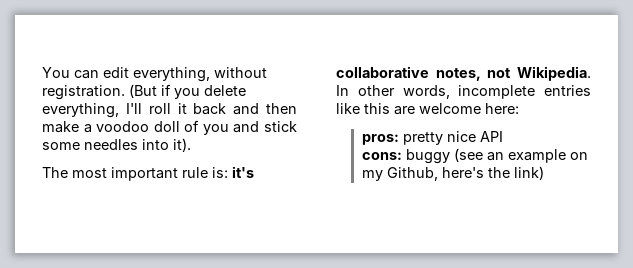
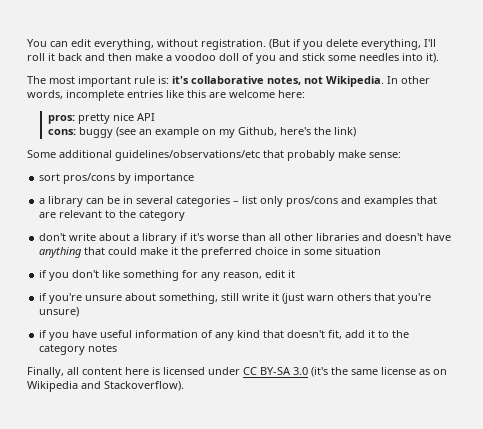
(544, 173) none -> [27,150,401,161] [39,173,195,184] [39,196,438,207] [39,210,186,221] [39,233,452,244] [39,247,382,258] [39,270,296,281] [39,293,432,304] [39,307,80,317] [39,330,410,341] [39,344,118,355] [27,367,447,378] [27,381,184,392] // Some additional guidelines/observations/etc that probably make sense: // sort pros/cons by importance // a library can be in several categories – list only pros/cons and examples that are relevant to the category // don't write about a library if it's worse than all other libraries and doesn't have anything that could make it the preferred choice in some situation // if you don't like something for any reason, edit it // if you're unsure about something, still write it (just warn others that you're unsure) // if you have useful information of any kind that doesn't fit, add it to the category notes // Finally, all content here is licensed under CC BY-SA 3.0 (it's the same license as on Wikipedia and Stackoverflow).

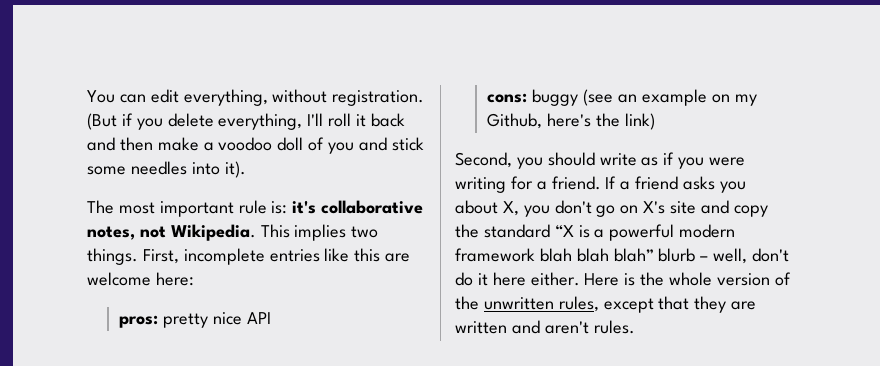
[387,76,430,84] [27,90,63,99] In other words, -> [260,224,379,241] [87,248,179,265] This implies two things. First,
[27,150,401,161] [39,173,195,184] [39,196,438,207] [39,210,186,221] [39,233,452,244] [39,247,382,258] [39,270,296,281] [39,293,432,304] [39,307,80,317] [39,330,410,341] [39,344,118,355] [27,367,447,378] [27,381,184,392] Some additional guidelines/observations/etc that probably make sense: // sort pros/cons by importance // a library can be in several categories – list only pros/cons and examples that are relevant to the category // don't write about a library if it's worse than all other libraries and doesn't have anything that could make it the preferred choice in some situation // if you don't like something for any reason, edit it // if you're unsure about something, still write it (just warn others that you're unsure) // if you have useful information of any kind that doesn't fit, add it to the category notes // Finally, all content here is licensed under CC BY-SA 3.0 (it's the same license as on Wikipedia and Stackoverflow). -> [455,152,746,169] [455,176,746,193] [455,200,768,217] [455,224,736,241] [455,248,790,264] [455,272,791,286] [455,296,757,313] [455,320,635,334] Second, you should write as if you were writing for a friend. If a friend asks you about X, you don't go on X's site and copy the standard “X is a powerful modern framework blah blah blah” blurb – well, don't do it here either. Here is the whole version of the unwritten rules, except that they are written and aren't rules.

